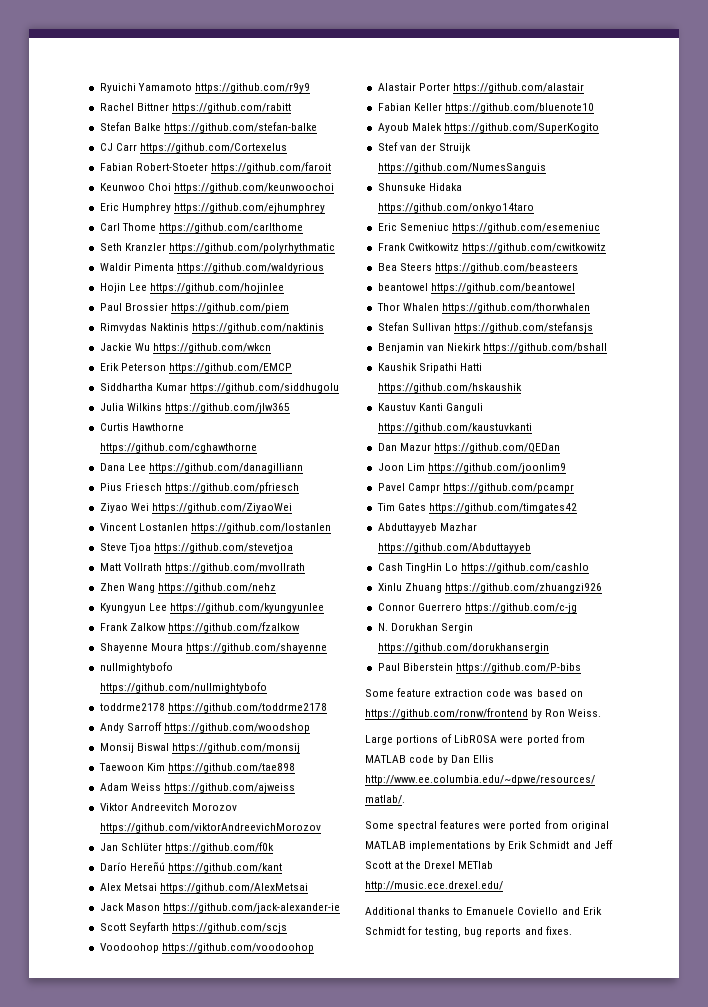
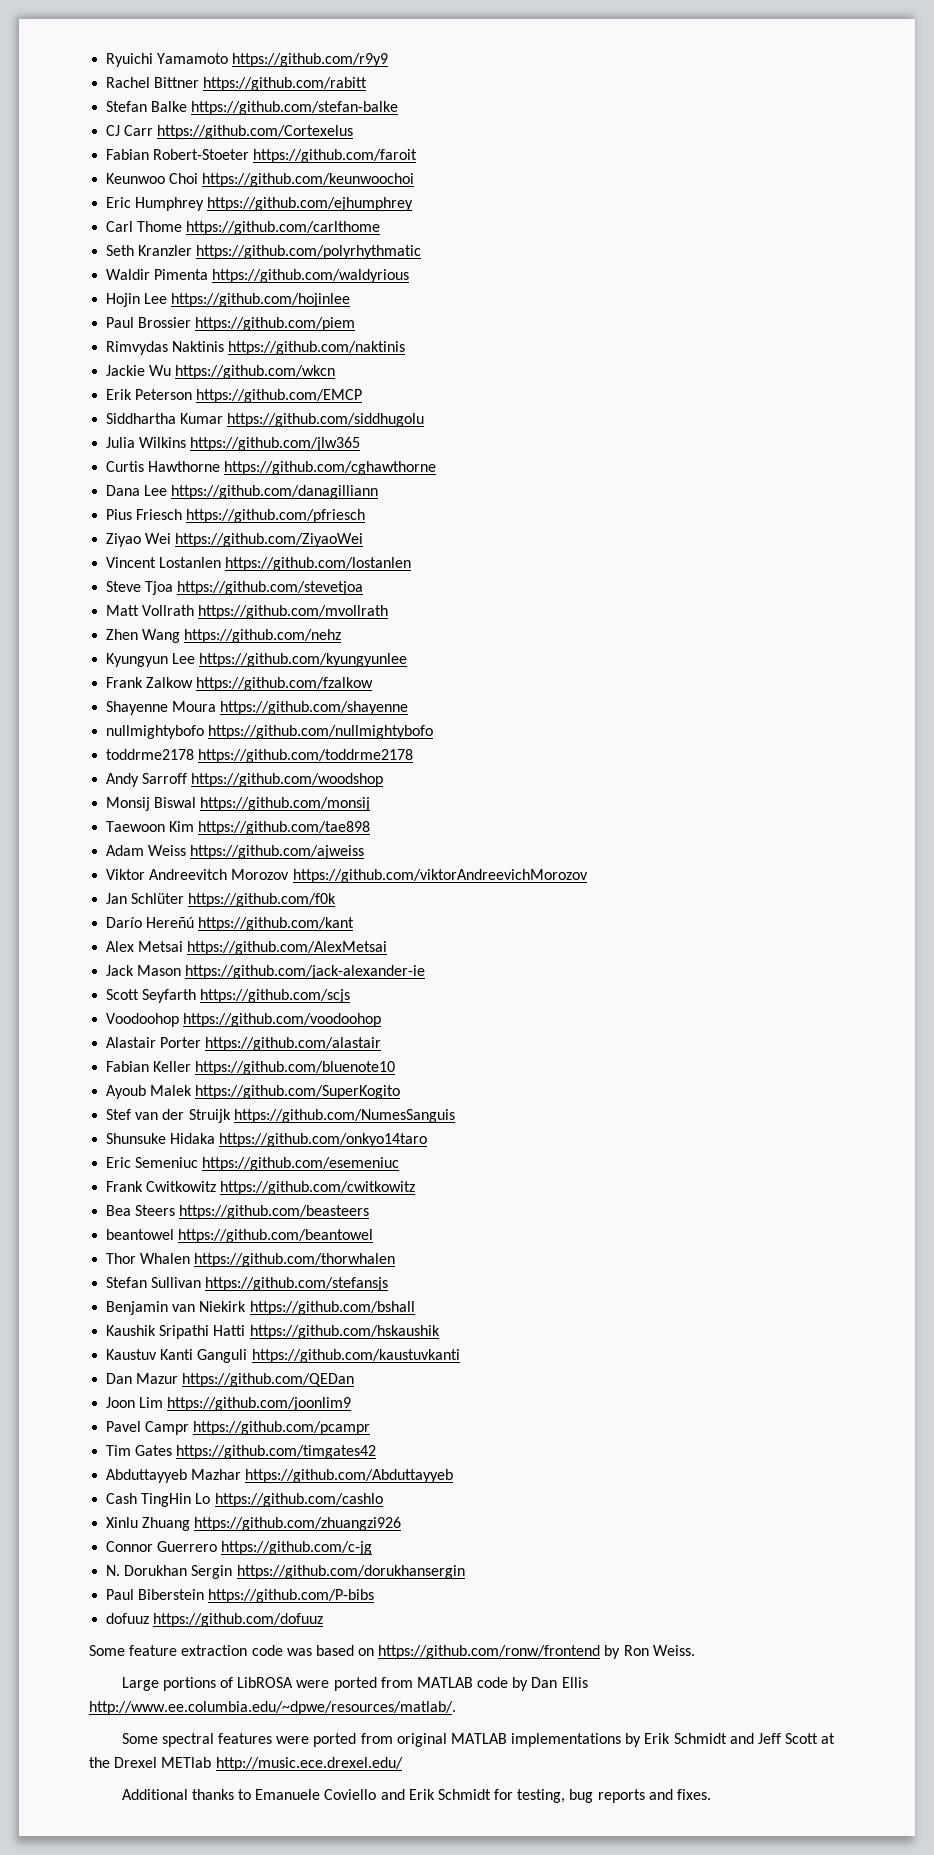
(581, 668) none -> [106,1613,324,1627] // dofuuz https://github.com/dofuuz

